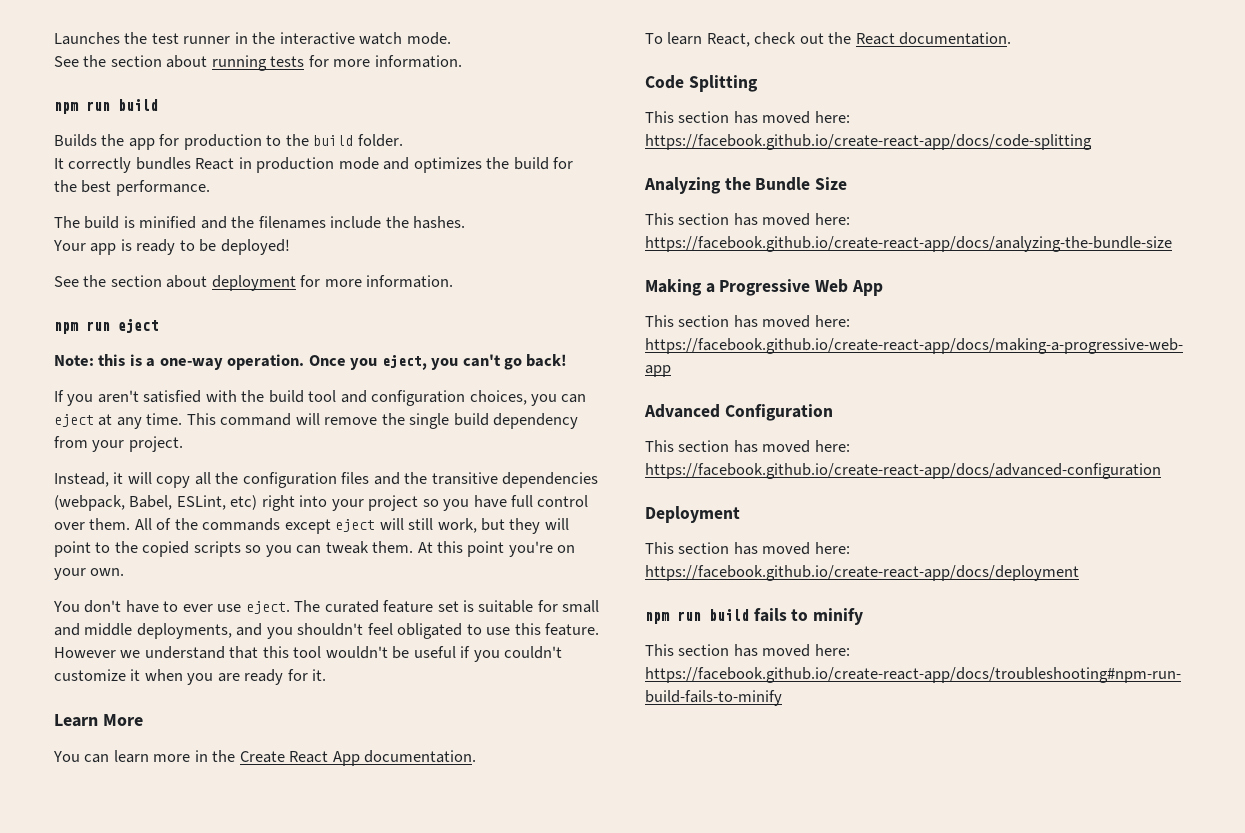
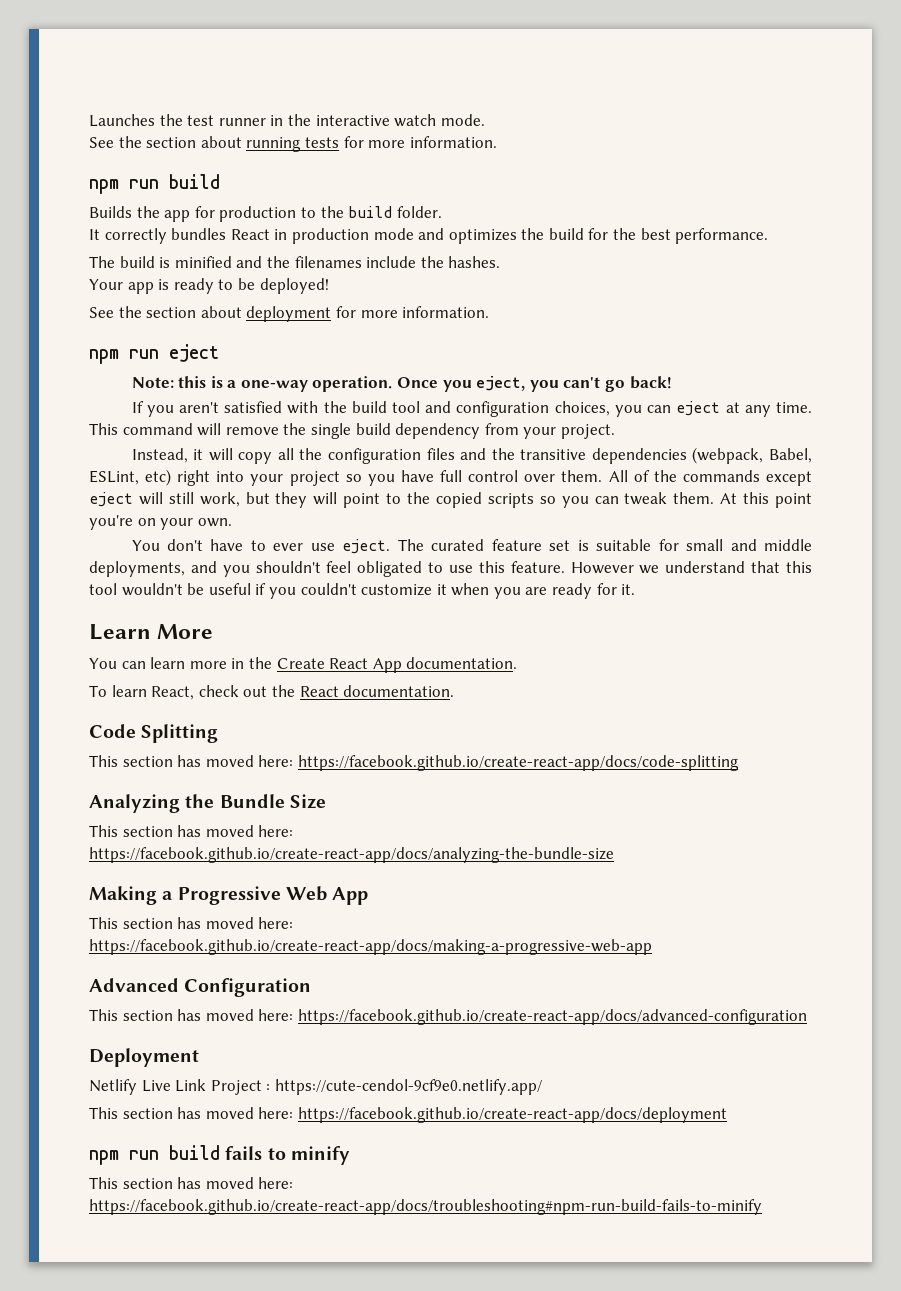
(740, 514) none -> [89,1079,542,1095] // Netlify Live Link Project : https://cute-cendol-9cf9e0.netlify.app/

